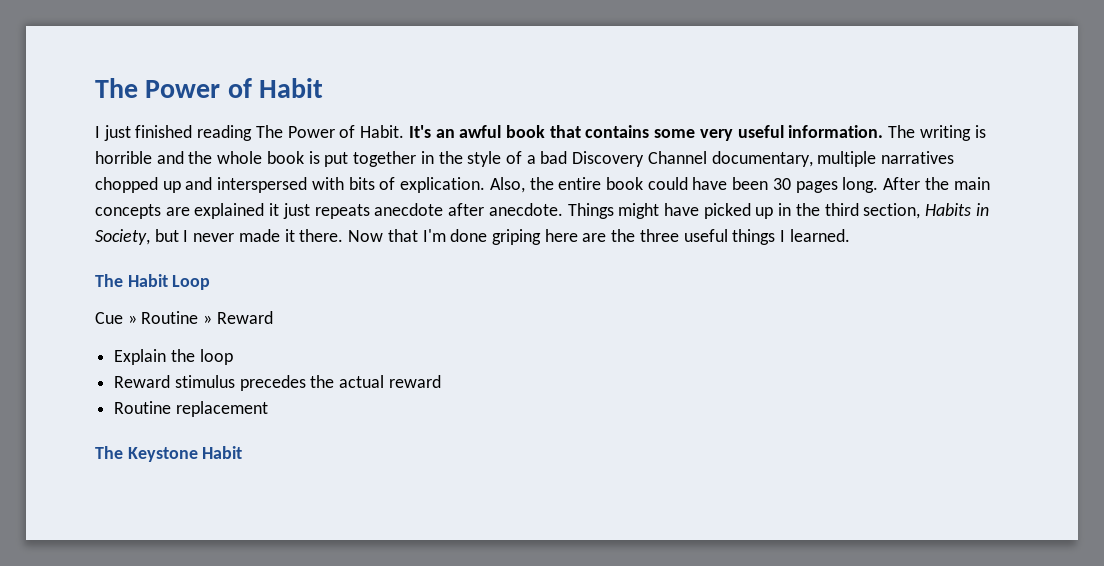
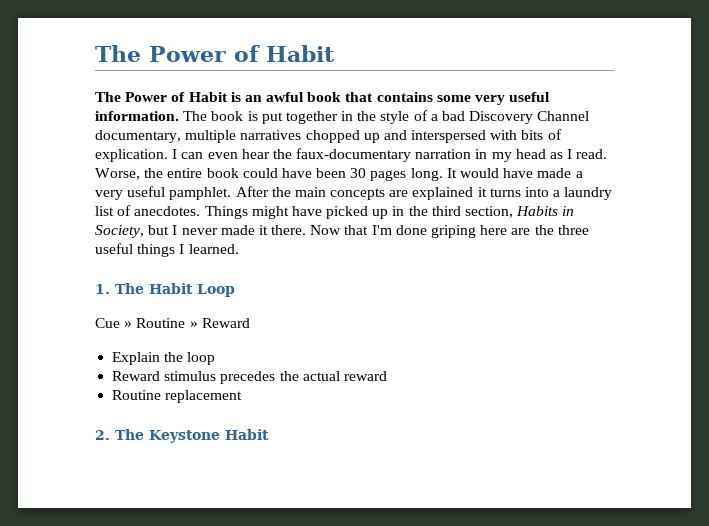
[95,125,431,141] I just finished reading The Power of Habit. It's -> [95,92,241,102] The Power of Habit is
[919,125,986,141] [95,151,263,164] writing is horrible and the whole -> (208, 116) none
[489,177,525,193] Also, -> [172,148,608,162] [95,168,140,180] I can even hear the faux-documentary narration in my head as I read. Worse,
(879, 185) none -> [446,168,583,178] [95,186,232,200] It would have made a very useful pamphlet.
[282,203,563,219] just repeats anecdote after anecdote. -> [489,187,613,200] [95,205,201,216] turns into a laundry list of anecdotes.
(850, 235) none -> [95,284,110,294] 1.
(268, 409) none -> [95,430,110,440] 2.

